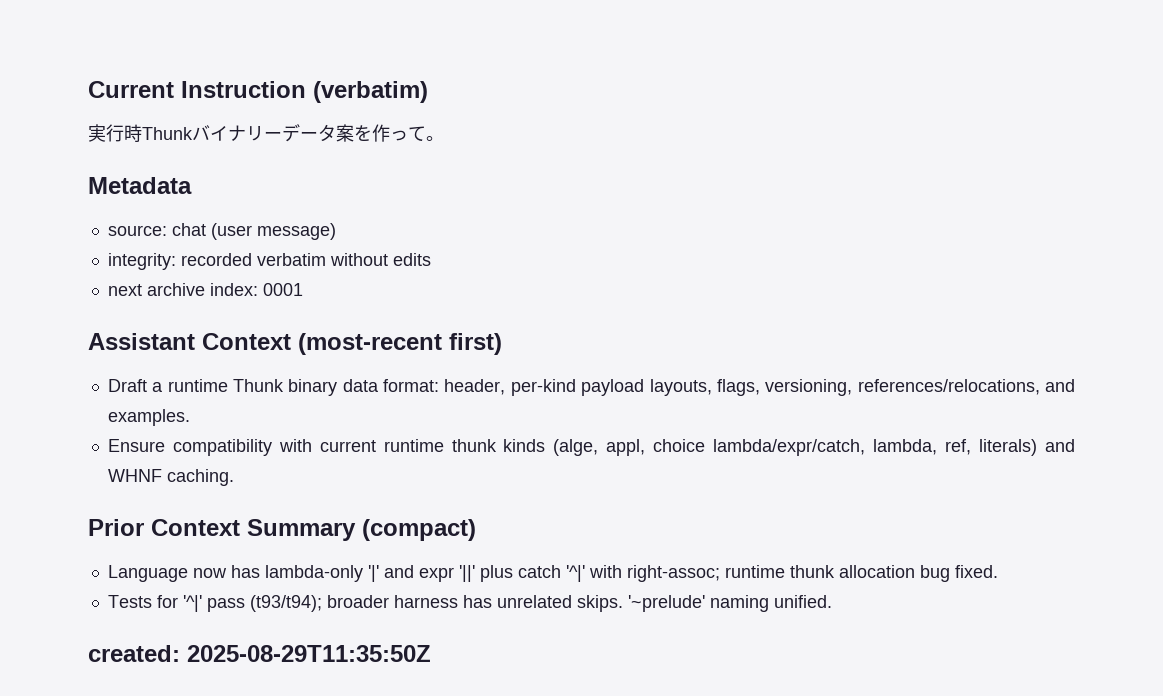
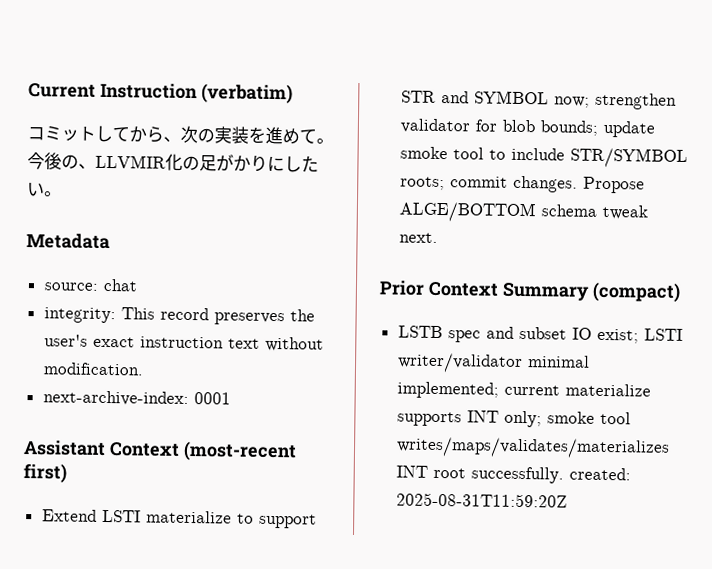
[88,124,426,142] 実行時Thunkバイナリーデータ案を作って -> [27,125,334,145] [27,152,319,173] [27,182,45,197] コミットしてから、次の実装を進めて。今後の、LLVMIR化の足がかりにしたい
[210,223,336,240] (user message) -> (138, 285) none
[180,253,431,266] [107,283,258,296] recorded verbatim without edits // next archive index: -> [120,307,315,326] [43,334,324,352] [42,362,144,376] [42,390,189,406] This record preserves the user's exact instruction text without modification. // next-archive-index:
[107,379,1076,396] [107,409,190,426] [107,439,1075,456] [107,469,234,486] [88,519,476,541] [107,565,998,582] [107,595,832,612] [88,645,431,662] Draft a runtime Thunk binary data format: header, per-kind payload layouts, flags, versioning, references/relocations, and examples. // Ensure compatibility with current runtime thunk kinds (alge, appl, choice lambda/expr/catch, lambda, ref, literals) and WHNF caching. // Prior Context Summary (compact) // Language now has lambda-only '|' and expr '||' plus catch '^|' with right-assoc; runtime thunk allocation bug fixed. // Tests for '^|' pass (t93/t94); broader harness has unrelated skips. '~prelude' naming unified. // created: 2025-08-29T11:35:50Z -> [41,509,317,529] [400,90,677,110] [399,118,655,138] [399,146,688,168] [399,175,645,194] [398,201,648,223] [398,232,438,243] [379,280,681,302] [397,325,683,344] [396,352,590,374] [396,381,651,399] [396,410,631,428] [395,436,670,459] [395,465,631,484] [395,492,567,508] Extend LSTI materialize to support STR and SYMBOL now; strengthen validator for blob bounds; update smoke tool to include STR/SYMBOL roots; commit changes. Propose ALGE/BOTTOM schema tweak next. // Prior Context Summary (compact) // LSTB spec and subset IO exist; LSTI writer/validator minimal implemented; current materialize supports INT only; smoke tool writes/maps/validates/materializes INT root successfully. created: 2025-08-31T11:59:20Z

